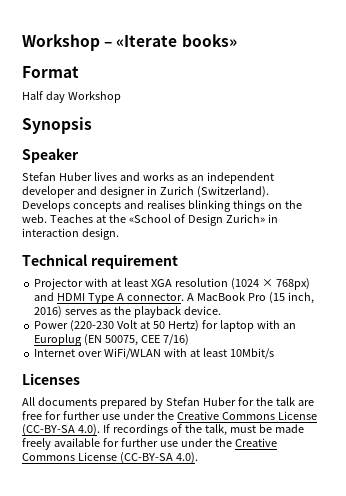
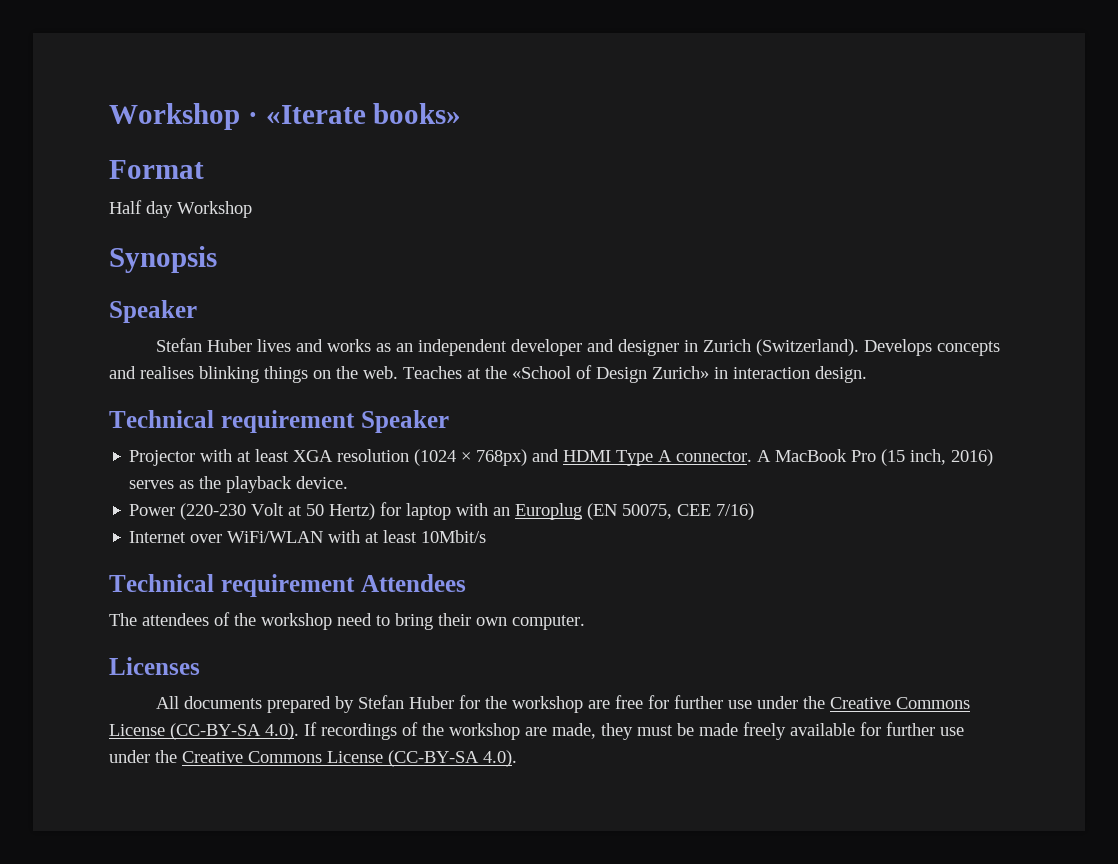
[22,34,113,51] Workshop – -> [109,103,258,130] Workshop ·
(178, 261) none -> [360,410,449,433] Speaker
(274, 353) none -> [109,574,466,597] [109,612,585,630] // Technical requirement Attendees // The attendees of the workshop need to bring their own computer.
[275,397,295,406] talk -> [511,696,583,713] workshop
[204,424,227,436] talk, -> [449,723,633,740] workshop are made, they

